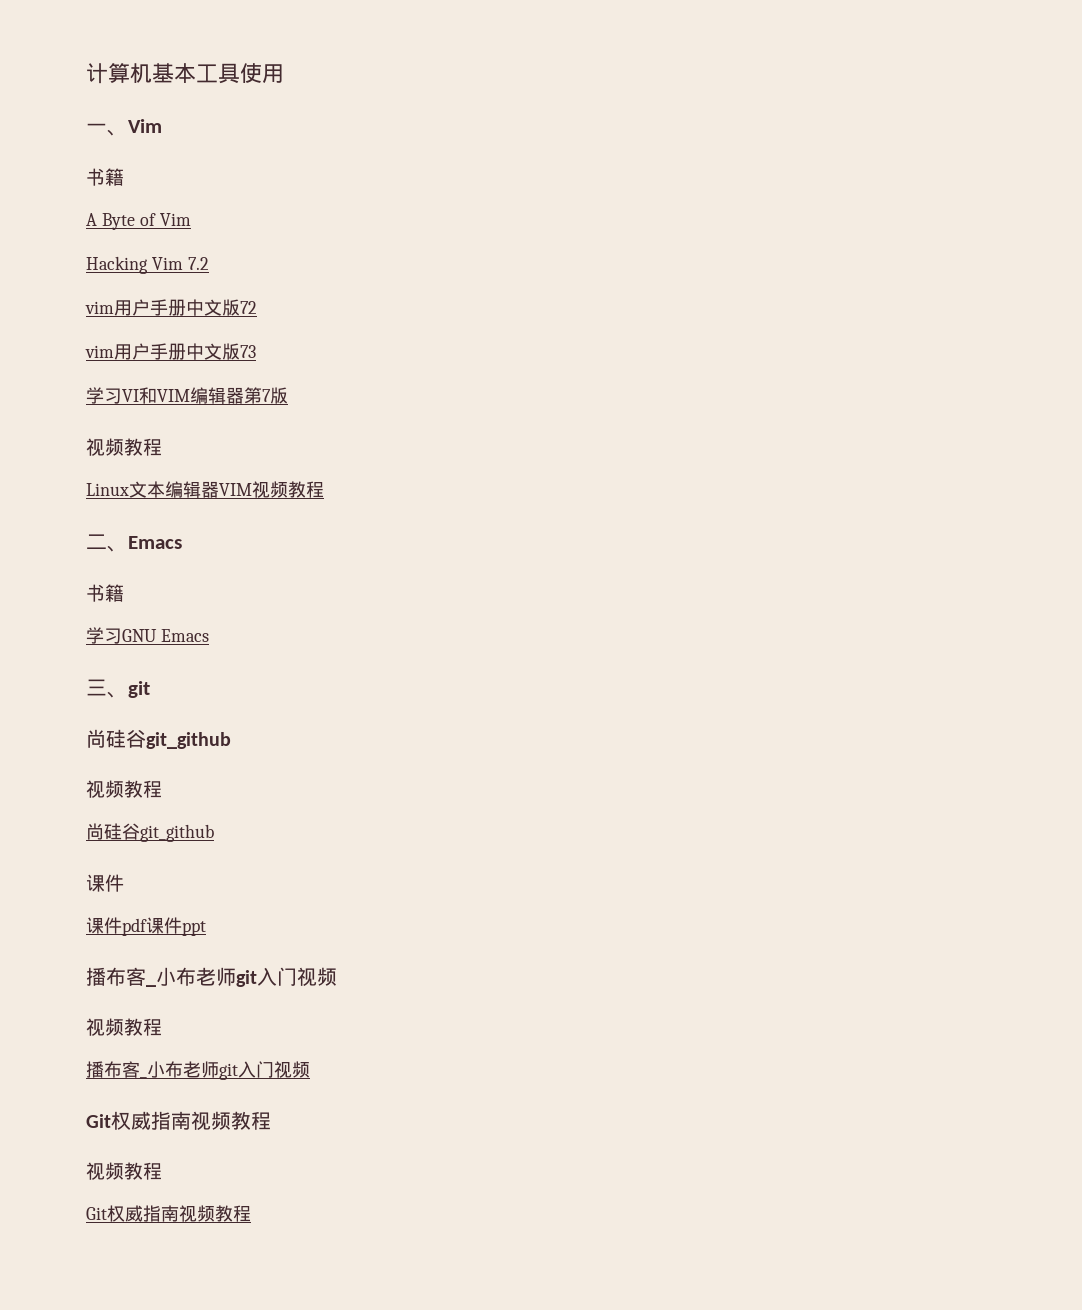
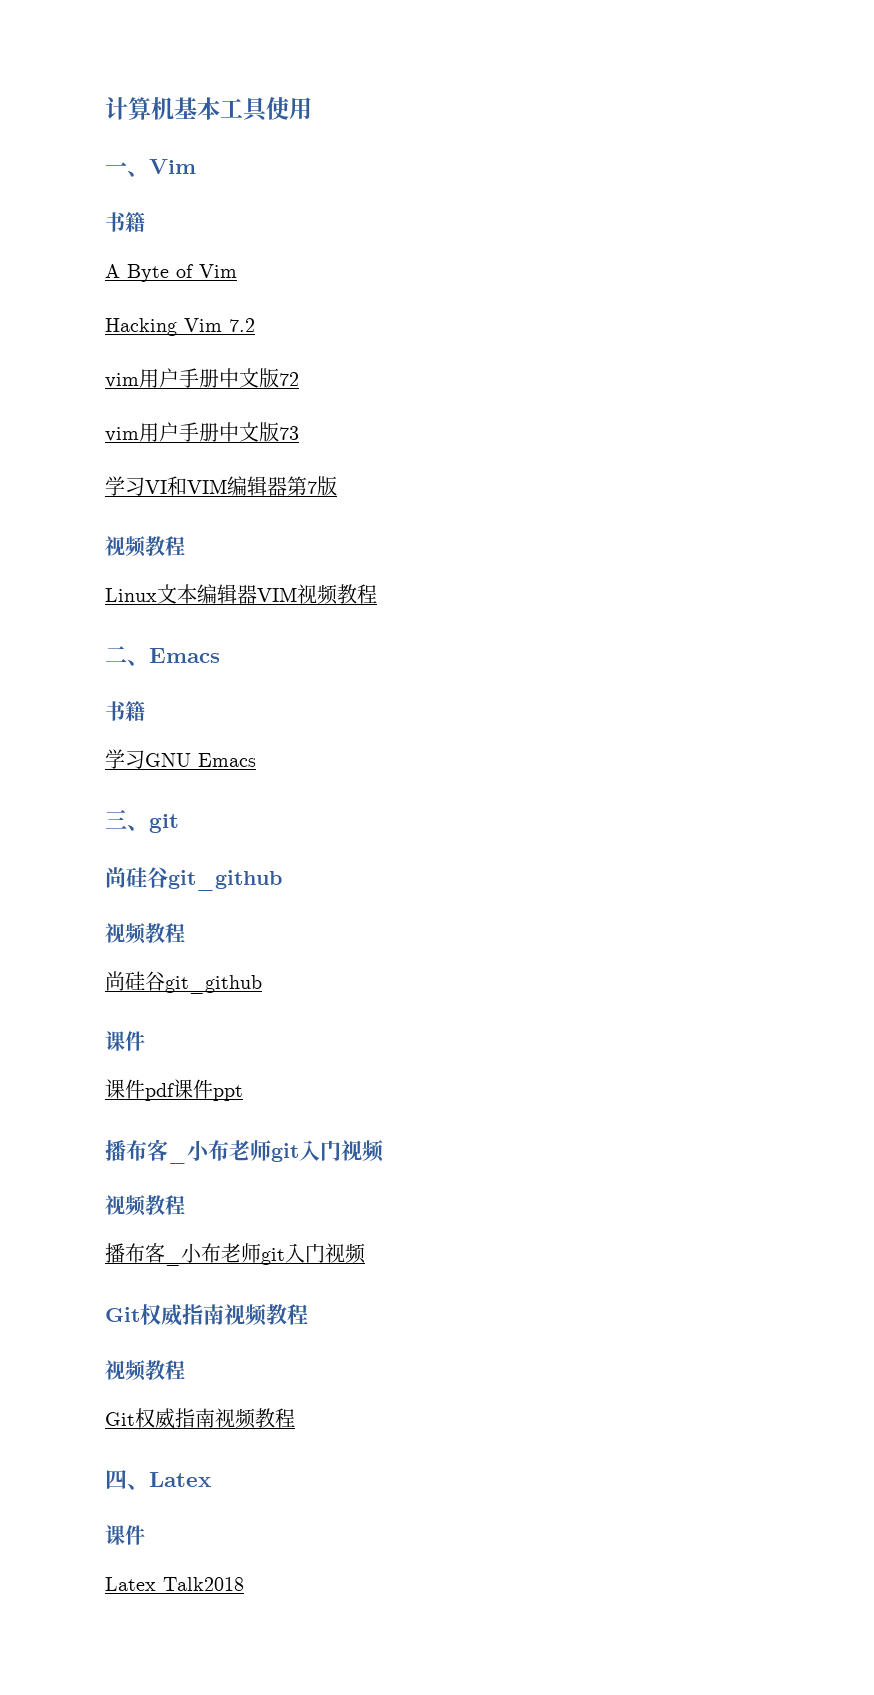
(251, 1213) none -> [105,1469,211,1490] [105,1525,145,1545] [105,1577,244,1591] // 四、Latex // 课件 // Latex Talk2018

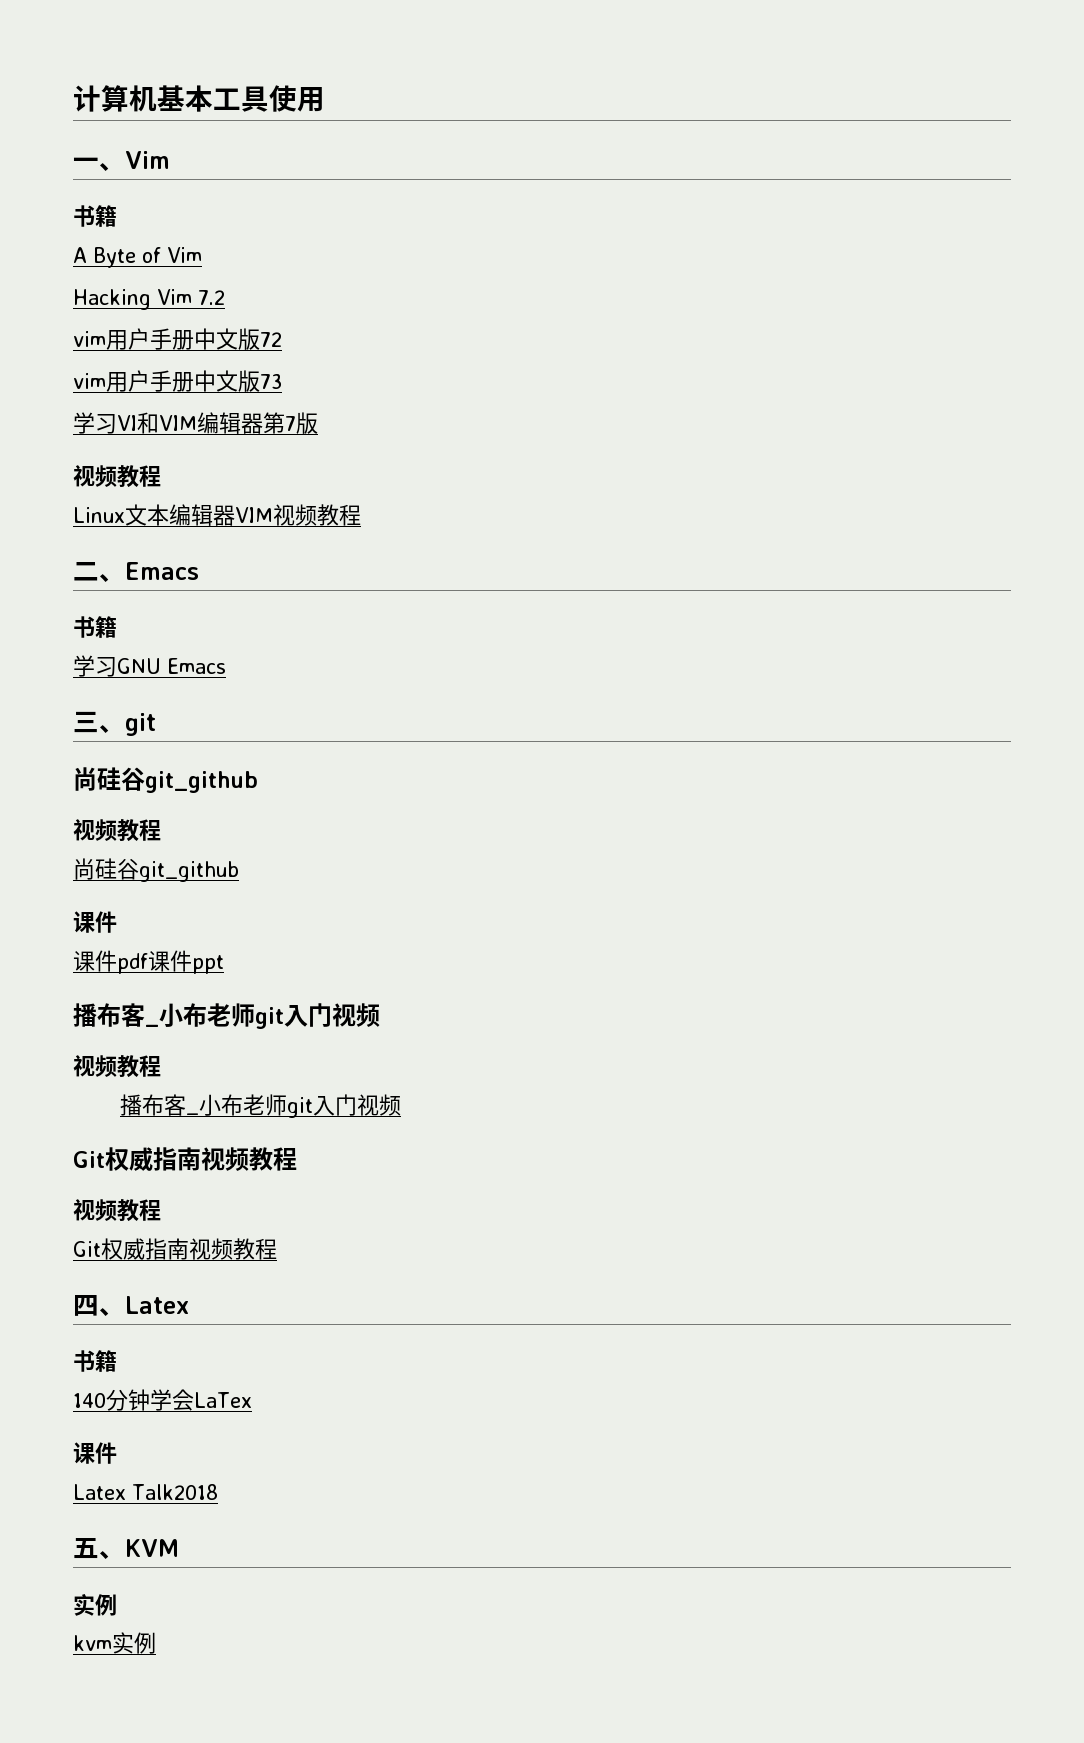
[105,1525,145,1545] [105,1577,244,1591] 课件 // Latex Talk2018 -> [73,1350,117,1372] [73,1389,252,1411] [73,1442,117,1464] [73,1484,218,1500] [73,1538,179,1559] [73,1593,117,1616] [73,1632,156,1654] 书籍 // 140分钟学会LaTex // 课件 // Latex Talk2018 // 五、KVM // 实例 // kvm实例

